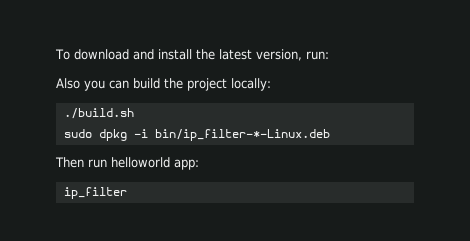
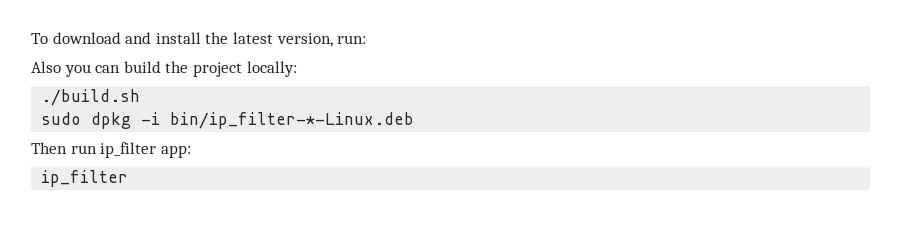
[111,157,170,168] helloworld -> [100,142,157,158] ip_filter

